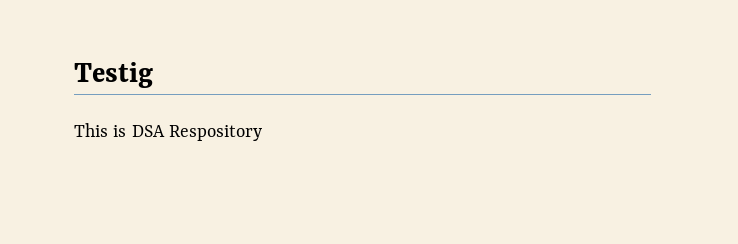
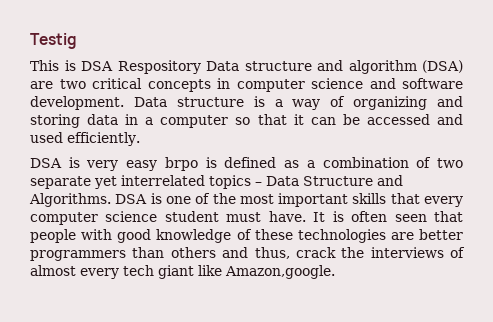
(263, 133) none -> [206,60,463,74] [30,78,463,92] [30,96,463,110] [30,114,463,128] [30,132,140,146] [30,157,464,171] [30,175,403,189] [29,193,464,207] [30,211,464,225] [30,229,463,243] [30,247,465,261] [30,265,335,279] Data structure and algorithm (DSA) are two critical concepts in computer science and software development. Data structure is a way of organizing and storing data in a computer so that it can be accessed and used efficiently. // DSA is very easy brpo is defined as a combination of two separate yet interrelated topics – Data Structure and Algorithms. DSA is one of the most important skills that every computer science student must have. It is often seen that people with good knowledge of these technologies are better programmers than others and thus, crack the interviews of almost every tech giant like Amazon,google.

